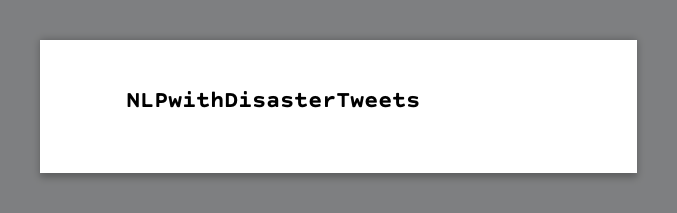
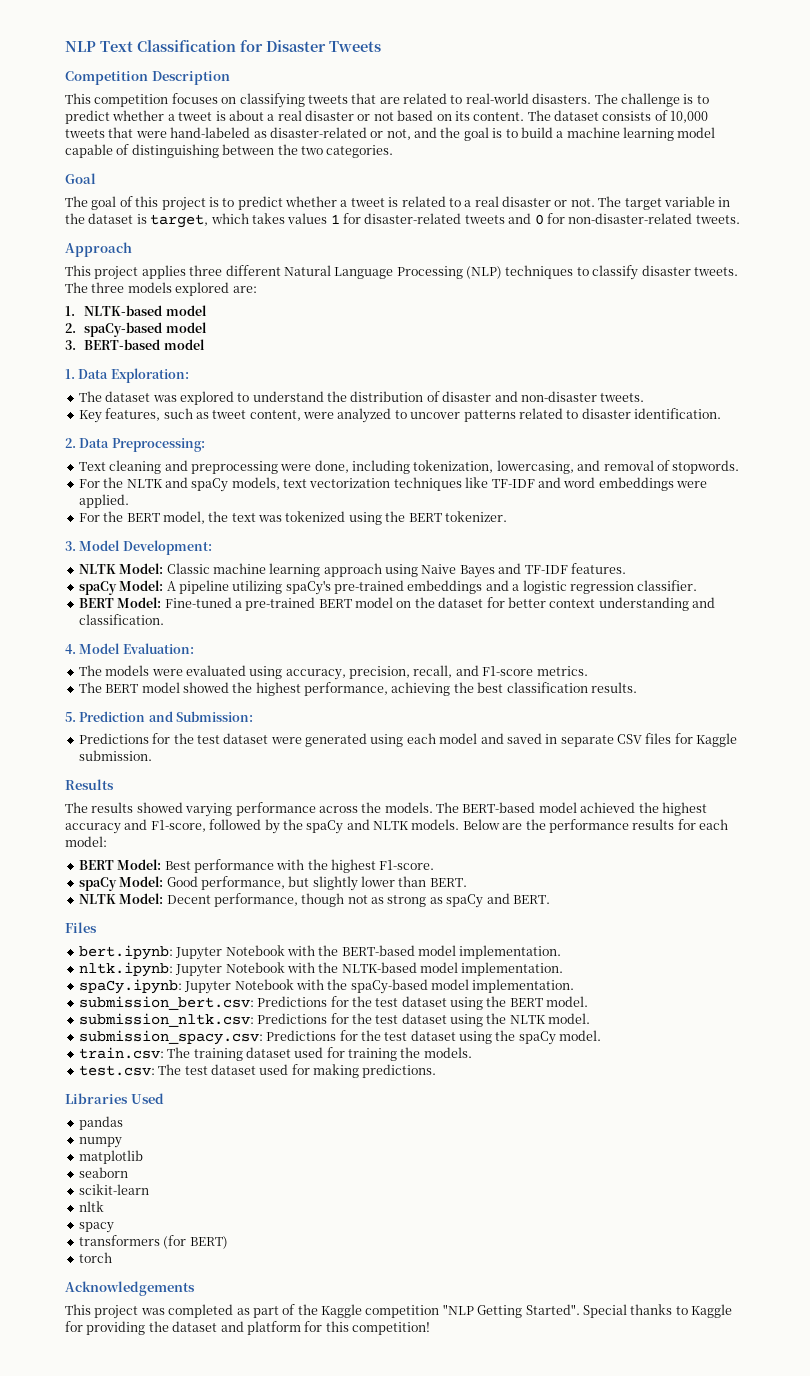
[126,91,420,108] NLPwithDisasterTweets -> [65,40,381,52] [65,71,230,85] [65,93,709,108] [65,110,709,124] [65,127,716,141] [65,144,394,158] [65,173,96,184] [65,196,731,211] [65,213,740,228] [65,242,132,257] [65,265,738,280] [65,282,257,296] [65,305,207,316] [65,322,207,337] [65,339,205,350] [65,368,189,383] [78,391,645,405] [78,408,721,423] [65,438,205,452] [78,460,740,474] [78,477,707,492] [78,494,129,508] [78,511,507,525] [65,540,212,555] [78,563,626,578] [78,580,698,595] [78,597,715,611] [78,614,164,625] [65,643,194,654] [78,665,588,680] [78,682,637,696] [65,711,254,722] [78,733,738,747] [78,750,152,761] [65,779,114,790] [65,802,707,817] [65,819,728,834] [65,836,107,847] [78,859,435,873] [78,876,467,891] [78,893,550,908] [65,922,97,933] [78,945,562,960] [78,962,564,977] [78,979,575,994] [78,996,589,1010] [78,1013,591,1027] [78,1030,602,1045] [78,1047,472,1061] [78,1064,437,1078] [65,1093,164,1104] [78,1116,123,1130] [78,1137,122,1148] [78,1150,143,1164] [78,1167,128,1178] [78,1184,149,1195] [78,1201,104,1212] [78,1222,114,1233] [78,1235,228,1249] [78,1252,112,1263] [65,1281,195,1296] [65,1304,732,1319] [65,1321,430,1335] NLP Text Classification for Disaster Tweets // Competition Description // This competition focuses on classifying tweets that are related to real-world disasters. The challenge is to predict whether a tweet is about a real disaster or not based on its content. The dataset consists of 10,000 tweets that were hand-labeled as disaster-related or not, and the goal is to build a machine learning model capable of distinguishing between the two categories. // Goal // The goal of this project is to predict whether a tweet is related to a real disaster or not. The target variable in the dataset is target, which takes values 1 for disaster-related tweets and 0 for non-disaster-related tweets. // Approach // This project applies three different Natural Language Processing (NLP) techniques to classify disaster tweets. The three models explored are: // 1. NLTK-based model // 2. spaCy-based model // 3. BERT-based model // 1. Data Exploration: // The dataset was explored to understand the distribution of disaster and non-disaster tweets. // Key features, such as tweet content, were analyzed to uncover patterns related to disaster identification. // 2. Data Preprocessing: // Text cleaning and preprocessing were done, including tokenization, lowercasing, and removal of stopwords. // For the NLTK and spaCy models, text vectorization techniques like TF-IDF and word embeddings were applied. // For the BERT model, the text was tokenized using the BERT tokenizer. // 3. Model Development: // NLTK Model: Classic machine learning approach using Naive Bayes and TF-IDF features. // spaCy Model: A pipeline utilizing spaCy's pre-trained embeddings and a logistic regression classifier. // BERT Model: Fine-tuned a pre-trained BERT model on the dataset for better context understanding and classification. // 4. Model Evaluation: // The models were evaluated using accuracy, precision, recall, and F1-score metrics. // The BERT model showed the highest performance, achieving the best classification results. // 5. Prediction and Submission: // Predictions for the test dataset were generated using each model and saved in separate CSV files for Kaggle submission. // Results // The results showed varying performance across the models. The BERT-based model achieved the highest accuracy and F1-score, followed by the spaCy and NLTK models. Below are the performance results for each model: // BERT Model: Best performance with the highest F1-score. // spaCy Model: Good performance, but slightly lower than BERT. // NLTK Model: Decent performance, though not as strong as spaCy and BERT. // Files // bert.ipynb: Jupyter Notebook with the BERT-based model implementation. // nltk.ipynb: Jupyter Notebook with the NLTK-based model implementation. // spaCy.ipynb: Jupyter Notebook with the spaCy-based model implementation. // submission_bert.csv: Predictions for the test dataset using the BERT model. // submission_nltk.csv: Predictions for the test dataset using the NLTK model. // submission_spacy.csv: Predictions for the test dataset using the spaCy model. // train.csv: The training dataset used for training the models. // test.csv: The test dataset used for making predictions. // Libraries Used // pandas // numpy // matplotlib // seaborn // scikit-learn // nltk // spacy // transformers (for BERT) // torch // Acknowledgements // This project was completed as part of the Kaggle competition "NLP Getting Started". Special thanks to Kaggle for providing the dataset and platform for this competition!

